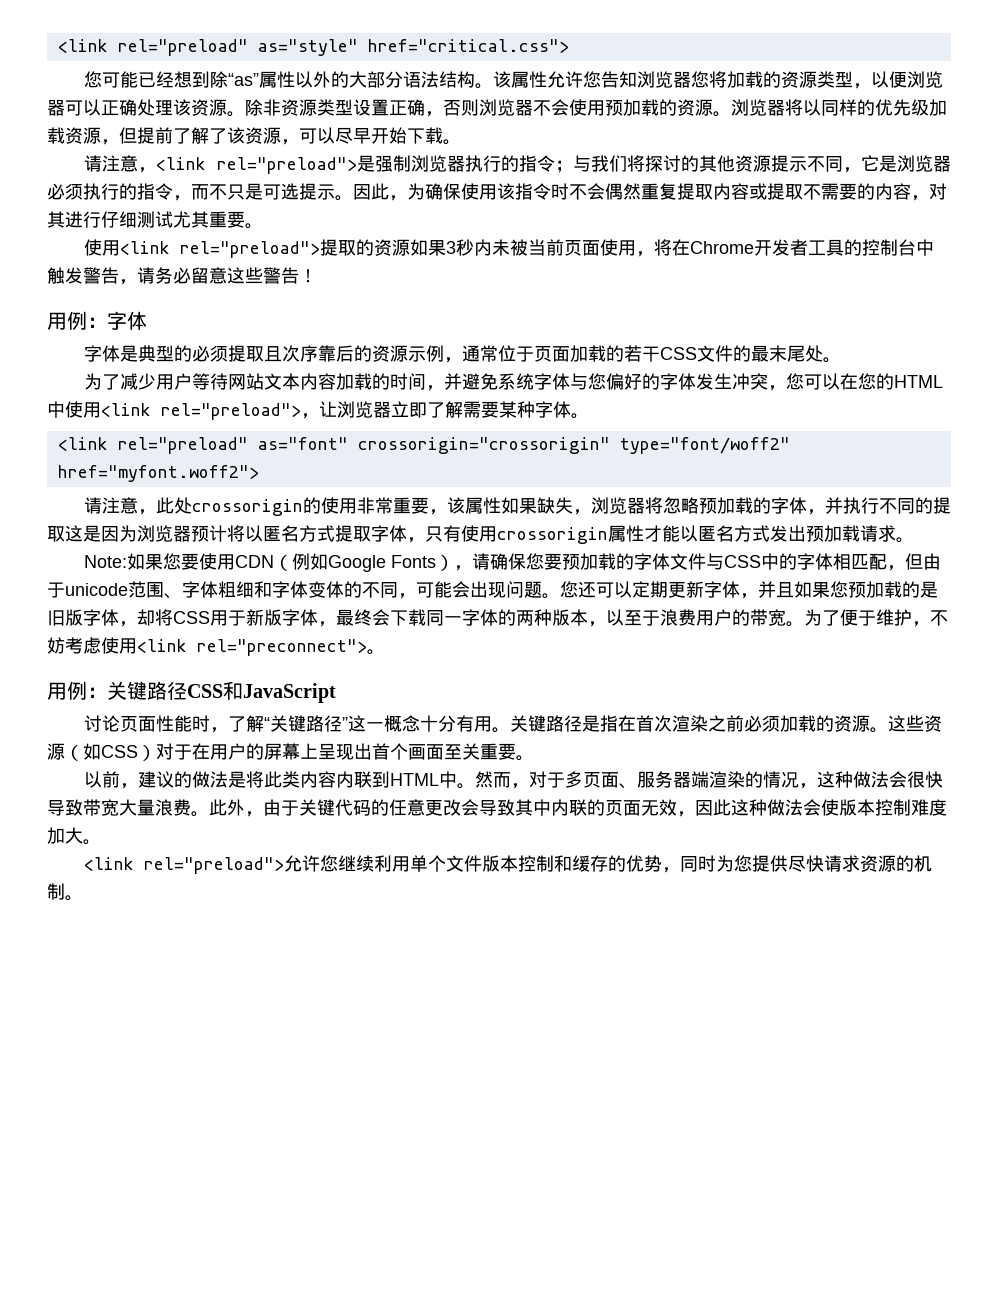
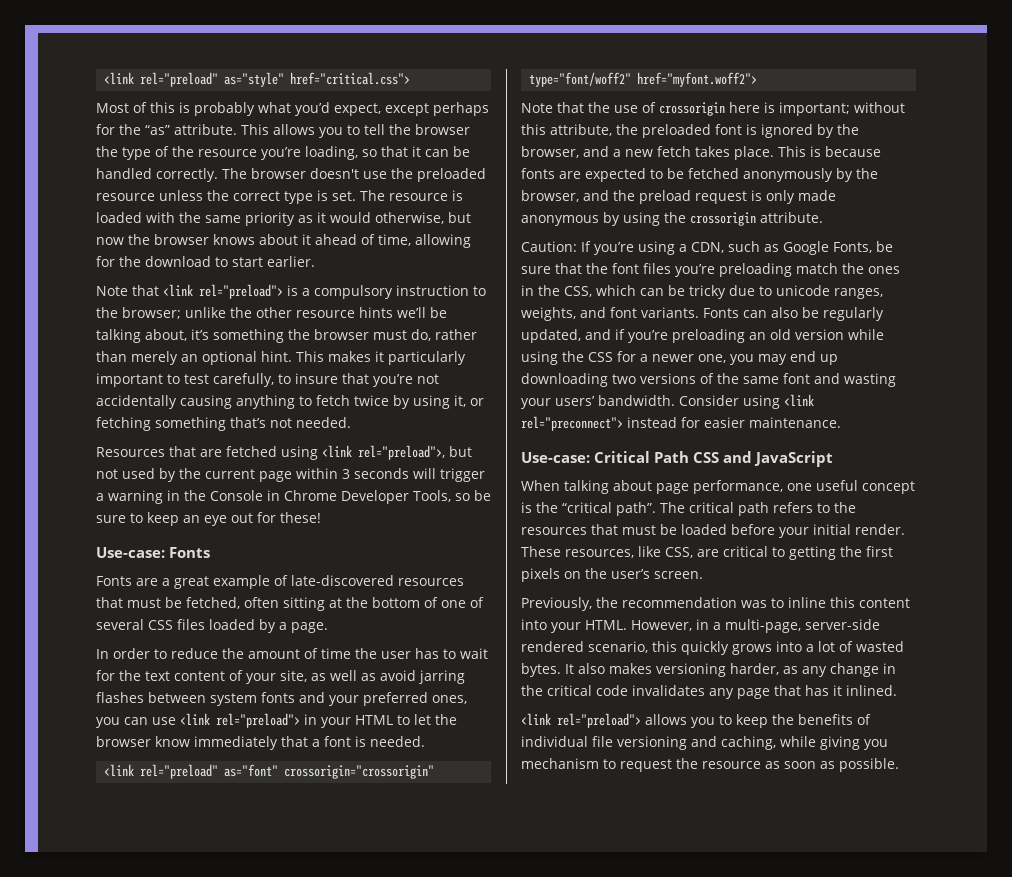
[83,71,943,89] [47,99,947,117] [47,127,461,145] [83,155,951,174] [47,183,947,201] [47,211,263,229] [83,239,934,258] [47,267,317,285] [47,311,147,330] [83,345,841,363] [83,373,943,391] [47,401,589,420] 您可能已经想到除“as”属性以外的大部分语法结构。该属性允许您告知浏览器您将加载的资源类型，以便浏览器可以正确处理该资源。除非资源类型设置正确，否则浏览器不会使用预加载的资源。浏览器将以同样的优先级加载资源，但提前了解了该资源，可以尽早开始下载。 // 请注意，<link rel="preload">是强制浏览器执行的指令；与我们将探讨的其他资源提示不同，它是浏览器必须执行的指令，而不只是可选提示。因此，为确保使用该指令时不会偶然重复提取内容或提取不需要的内容，对其进行仔细测试尤其重要。 // 使用<link rel="preload">提取的资源如果3秒内未被当前页面使用，将在Chrome开发者工具的控制台中触发警告，请务必留意这些警告！ // 用例：字体 // 字体是典型的必须提取且次序靠后的资源示例，通常位于页面加载的若干CSS文件的最末尾处。 // 为了减少用户等待网站文本内容加载的时间，并避免系统字体与您偏好的字体发生冲突，您可以在您的HTML中使用<link rel="preload">，让浏览器立即了解需要某种字体。 -> [96,102,489,116] [96,124,470,138] [96,146,470,160] [96,168,486,182] [96,190,463,204] [96,212,471,226] [96,234,471,248] [96,256,315,267] [96,284,486,299] [96,307,447,319] [96,329,477,343] [96,351,466,365] [96,373,439,387] [96,395,484,409] [96,417,351,431] [96,445,472,460] [96,468,485,482] [96,490,491,504] [96,512,321,526] [96,547,211,558] [96,575,464,589] [96,597,484,611] [96,619,328,633] [96,648,488,659] [96,670,465,684] [96,692,467,706] [96,713,457,728] [96,736,425,750] Most of this is probably what you’d expect, except perhaps for the “as” attribute. This allows you to tell the browser the type of the resource you’re loading, so that it can be handled correctly. The browser doesn't use the preloaded resource unless the correct type is set. The resource is loaded with the same priority as it would otherwise, but now the browser knows about it ahead of time, allowing for the download to start earlier. // Note that <link rel="preload"> is a compulsory instruction to the browser; unlike the other resource hints we’ll be talking about, it’s something the browser must do, rather than merely an optional hint. This makes it particularly important to test carefully, to insure that you’re not accidentally causing anything to fetch twice by using it, or fetching something that’s not needed. // Resources that are fetched using <link rel="preload">, but not used by the current page within 3 seconds will trigger a warning in the Console in Chrome Developer Tools, so be sure to keep an eye out for these! // Use-case: Fonts // Fonts are a great example of late-discovered resources that must be fetched, often sitting at the bottom of one of several CSS files loaded by a page. // In order to reduce the amount of time the user has to wait for the text content of your site, as well as avoid jarring flashes between system fonts and your preferred ones, you can use <link rel="preload"> in your HTML to let the browser know immediately that a font is needed.
[83,497,951,516] [47,525,914,544] [83,553,941,572] [47,581,938,599] [47,609,948,627] [47,637,385,656] [47,681,336,703] [83,715,942,733] [47,743,534,761] [83,771,943,789] [47,799,947,817] [47,827,101,845] [83,855,932,874] [47,883,83,901] 请注意，此处crossorigin的使用非常重要，该属性如果缺失，浏览器将忽略预加载的字体，并执行不同的提取这是因为浏览器预计将以匿名方式提取字体，只有使用crossorigin属性才能以匿名方式发出预加载请求。 // Note:如果您要使用CDN（例如Google Fonts），请确保您要预加载的字体文件与CSS中的字体相匹配，但由于unicode范围、字体粗细和字体变体的不同，可能会出现问题。您还可以定期更新字体，并且如果您预加载的是旧版字体，却将CSS用于新版字体，最终会下载同一字体的两种版本，以至于浪费用户的带宽。为了便于维护，不妨考虑使用<link rel="preconnect">。 // 用例：关键路径CSS和JavaScript // 讨论页面性能时，了解“关键路径”这一概念十分有用。关键路径是指在首次渲染之前必须加载的资源。这些资源（如CSS）对于在用户的屏幕上呈现出首个画面至关重要。 // 以前，建议的做法是将此类内容内联到HTML中。然而，对于多页面、服务器端渲染的情况，这种做法会很快导致带宽大量浪费。此外，由于关键代码的任意更改会导致其中内联的页面无效，因此这种做法会使版本控制难度加大。 // <link rel="preload">允许您继续利用单个文件版本控制和缓存的优势，同时为您提供尽快请求资源的机制。 -> [521,102,905,116] [521,124,859,138] [521,146,881,160] [521,168,878,182] [521,190,836,204] [521,212,823,226] [521,241,893,255] [521,263,900,277] [521,285,883,299] [521,307,884,321] [521,329,884,343] [521,351,838,365] [521,373,896,387] [521,394,814,409] [521,416,841,431] [521,451,834,467] [521,480,915,494] [521,502,856,516] [521,524,905,538] [521,546,893,560] [521,568,703,582] [521,597,910,611] [521,619,880,633] [521,641,904,655] [521,663,896,677] [521,685,897,699] [521,713,871,728] [521,736,888,750] [521,758,899,772] Note that the use of crossorigin here is important; without this attribute, the preloaded font is ignored by the browser, and a new fetch takes place. This is because fonts are expected to be fetched anonymously by the browser, and the preload request is only made anonymous by using the crossorigin attribute. // Caution: If you’re using a CDN, such as Google Fonts, be sure that the font files you’re preloading match the ones in the CSS, which can be tricky due to unicode ranges, weights, and font variants. Fonts can also be regularly updated, and if you’re preloading an old version while using the CSS for a newer one, you may end up downloading two versions of the same font and wasting your users’ bandwidth. Consider using <link rel="preconnect"> instead for easier maintenance. // Use-case: Critical Path CSS and JavaScript // When talking about page performance, one useful concept is the “critical path”. The critical path refers to the resources that must be loaded before your initial render. These resources, like CSS, are critical to getting the first pixels on the user’s screen. // Previously, the recommendation was to inline this content into your HTML. However, in a multi-page, server-side rendered scenario, this quickly grows into a lot of wasted bytes. It also makes versioning harder, as any change in the critical code invalidates any page that has it inlined. // <link rel="preload"> allows you to keep the benefits of individual file versioning and caching, while giving you mechanism to request the resource as soon as possible.

